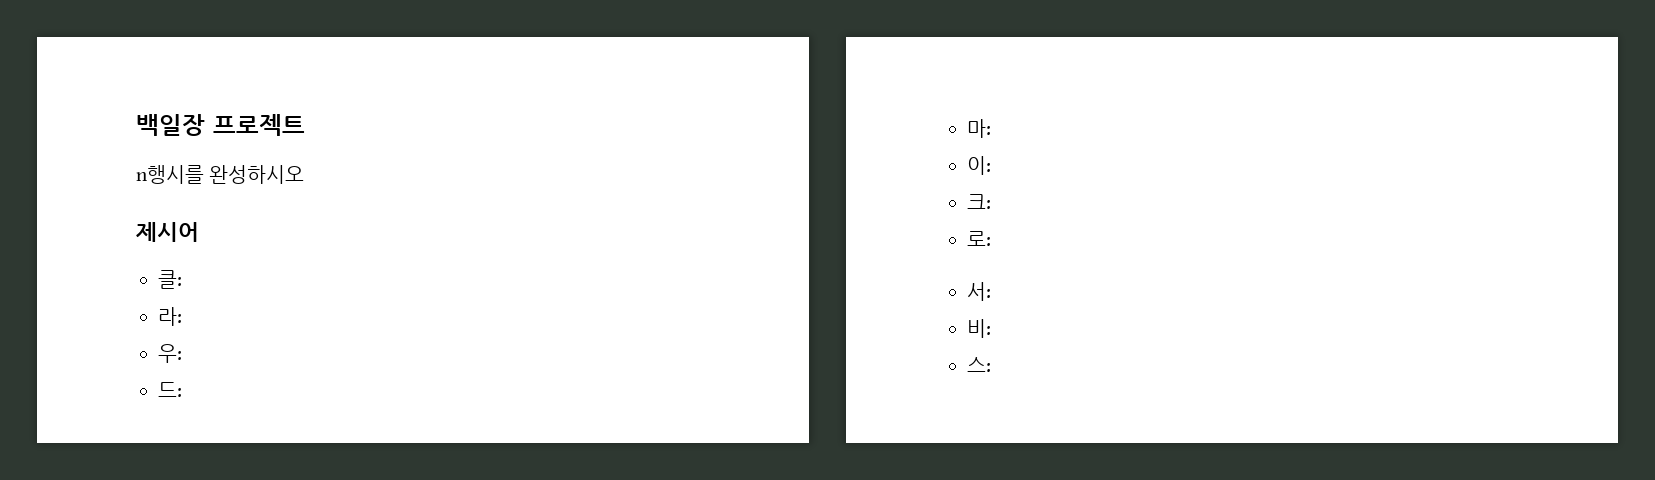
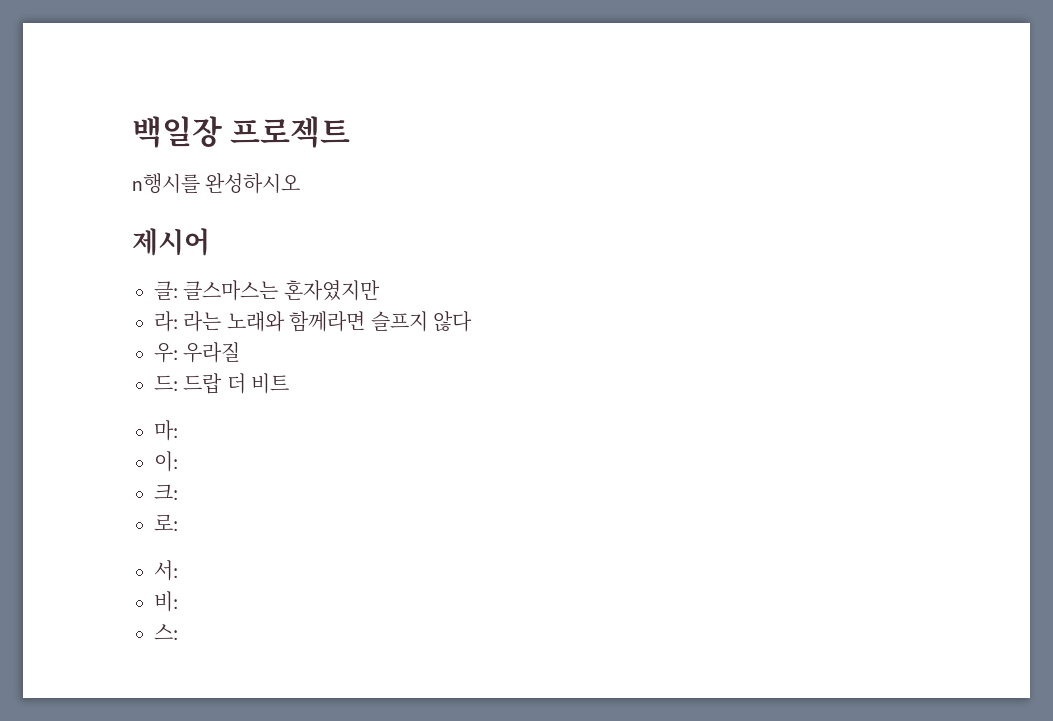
(182, 279) none -> [183,280,380,301] 클스마스는 혼자였지만
(182, 316) none -> [183,311,472,332] 라는 노래와 함께라면 슬프지 않다
(182, 353) none -> [183,342,241,363] 우라질
(182, 389) none -> [183,373,290,394] 드랍 더 비트

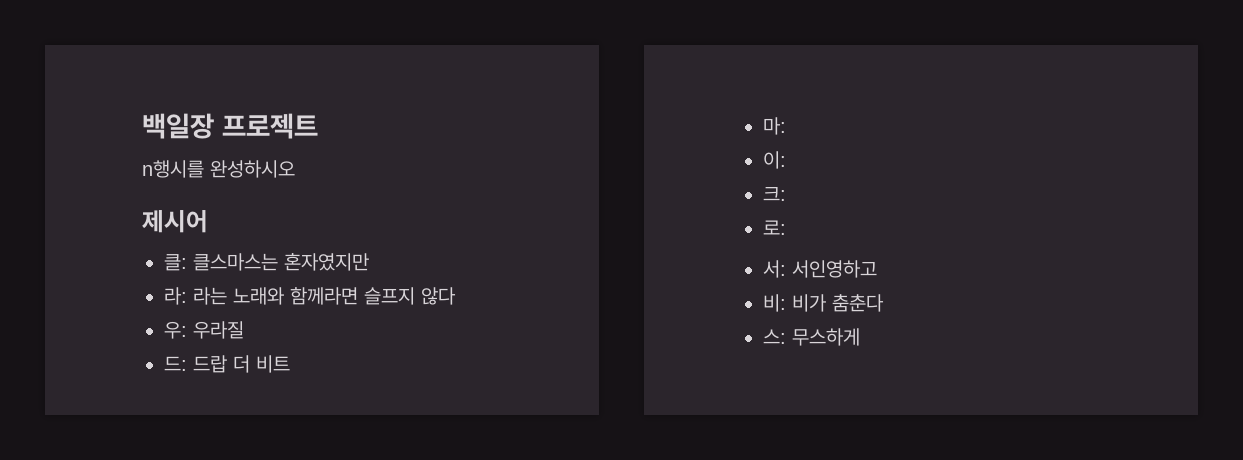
(178, 570) none -> [792,260,877,278] 서인영하고
(178, 601) none -> [792,294,884,312] 비가 춤춘다
(178, 632) none -> [792,328,860,346] 무스하게

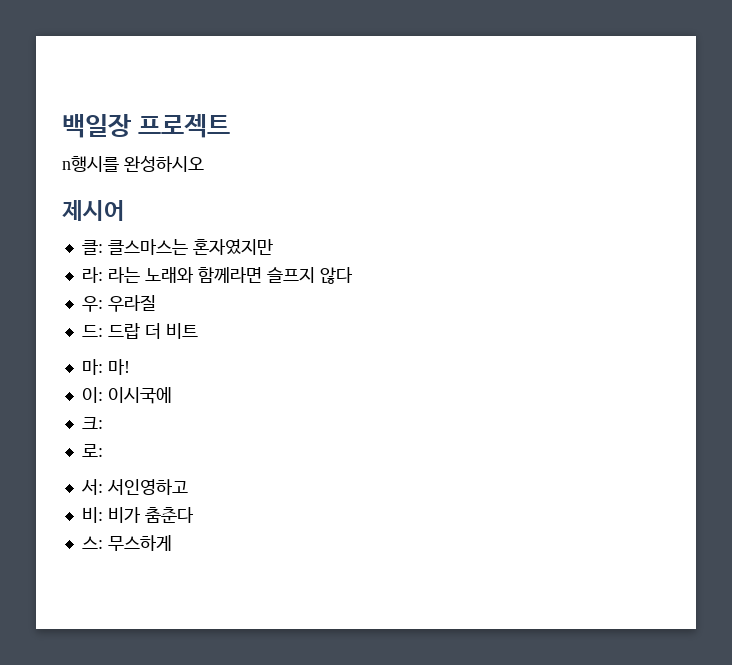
(786, 126) none -> [107,359,130,375] 마!
(786, 160) none -> [107,387,172,404] 이시국에

